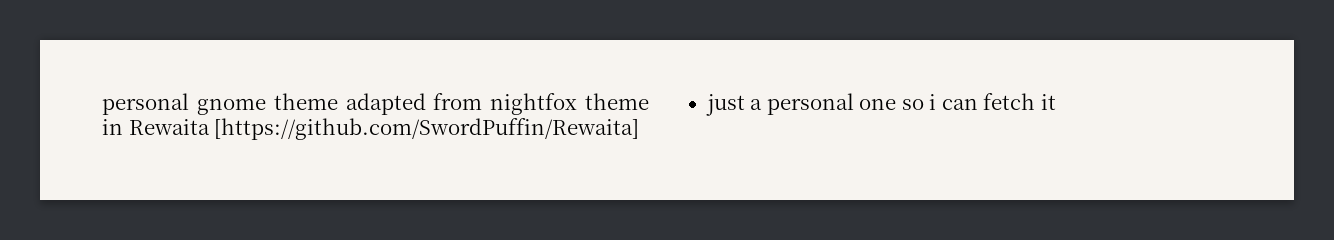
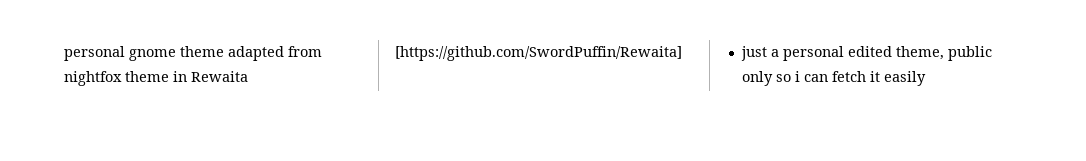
[859,98,897,110] one -> [847,46,992,61] [741,71,773,86] edited theme, public only
(1056, 102) none -> [883,71,926,86] easily

